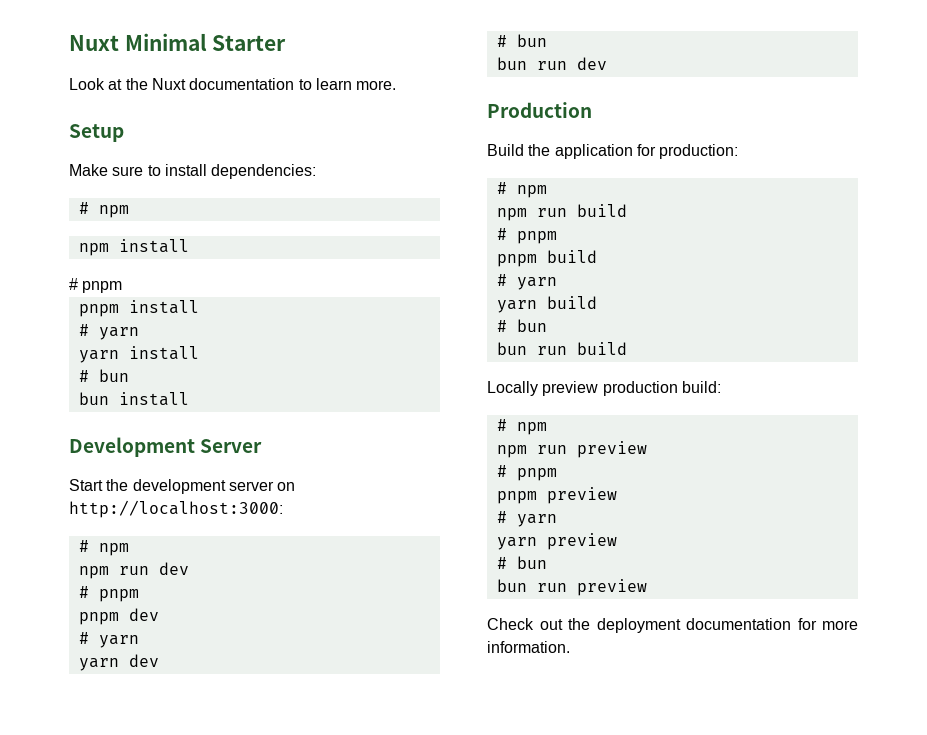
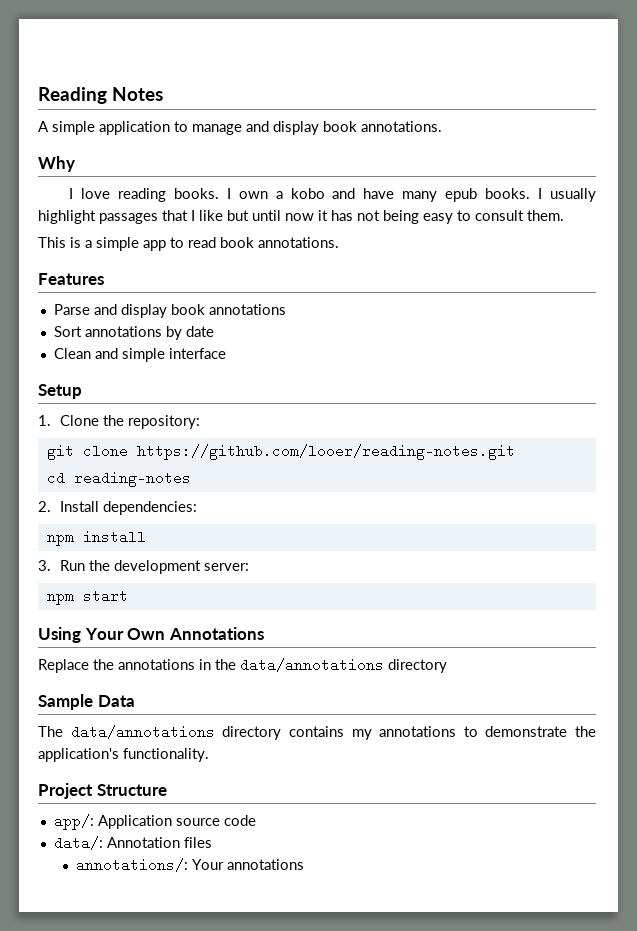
[69,33,287,51] [69,78,397,90] [69,124,124,142] [69,164,207,176] Nuxt Minimal Starter // Look at the Nuxt documentation to learn more. // Setup // Make sure to install -> [38,87,163,104] [38,121,442,135] [38,156,75,172] [69,188,596,202] [38,210,564,224] [38,237,339,251] [38,273,104,285] [53,304,286,318] [53,326,214,340] [53,348,226,362] [38,384,82,399] [38,415,200,429] [46,444,515,460] [46,471,191,487] [38,501,99,512] Reading Notes // A simple application to manage and display book annotations. // Why // I love reading books. I own a kobo and have many epub books. I usually highlight passages that I like but until now it has not being easy to consult them. // This is a simple app to read book annotations. // Features // Parse and display book annotations // Sort annotations by date // Clean and simple interface // Setup // 1. Clone the repository: // git clone https://github.com/looer/reading-notes.git // cd reading-notes // 2. Install
[78,202,129,218] // # npm -> (197, 508) none
[69,278,123,293] [78,300,199,317] [78,324,139,340] [78,346,199,363] [78,369,129,382] [78,392,189,406] [69,437,263,457] [69,479,296,494] [69,500,283,518] [78,540,129,556] [78,562,189,579] [78,586,139,602] [78,608,159,625] [78,632,139,648] [78,654,159,671] [496,34,547,47] [496,57,607,70] [487,102,592,118] [487,144,739,159] [496,182,547,198] [496,204,627,221] [496,228,557,244] [496,250,597,267] [496,274,557,290] [496,296,597,313] [496,319,547,332] [496,342,627,355] [487,381,721,396] [496,419,547,435] [496,441,647,458] [496,465,557,481] [496,487,617,504] [496,511,557,527] [496,533,617,550] [496,556,547,569] [496,579,647,596] [487,618,858,633] [487,641,570,653] # pnpm // pnpm install // # yarn // yarn install // # bun // bun install // Development Server // Start the development server on http://localhost:3000: // # npm // npm run dev // # pnpm // pnpm dev // # yarn // yarn dev // # bun // bun run dev // Production // Build the application for production: // # npm // npm run build // # pnpm // pnpm build // # yarn // yarn build // # bun // bun run build // Locally preview production build: // # npm // npm run preview // # pnpm // pnpm preview // # yarn // yarn preview // # bun // bun run preview // Check out the deployment documentation for more information. -> [38,560,249,574] [46,589,128,605] [38,627,264,643] [38,658,447,673] [38,694,135,710] [38,725,596,740] [38,748,209,762] [38,783,167,799] [53,814,256,830] [53,836,212,850] [75,858,304,872] 3. Run the development server: // npm start // Using Your Own Annotations // Replace the annotations in the data/annotations directory // Sample Data // The data/annotations directory contains my annotations to demonstrate the application's functionality. // Project Structure // app/: Application source code // data/: Annotation files // annotations/: Your annotations

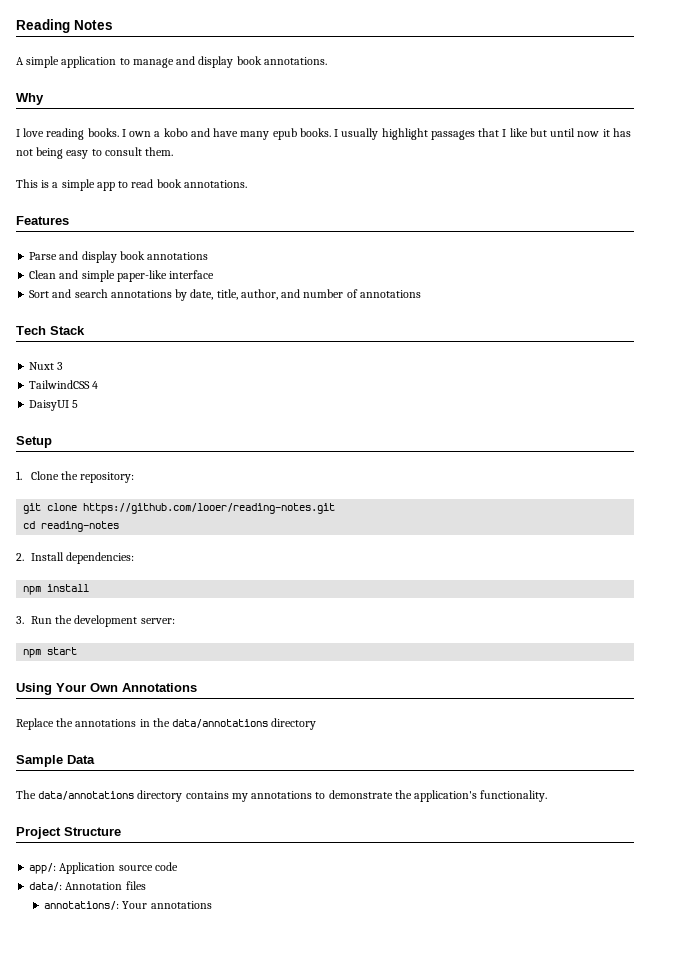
[53,326,214,340] // Sort annotations by date -> (209, 256) none
(165, 355) none -> [116,270,167,282] paper-like
(226, 353) none -> [29,289,421,301] [16,326,85,335] [29,362,64,370] [29,380,99,389] [29,400,79,411] // Sort and search annotations by date, title, author, and number of annotations // Tech Stack // Nuxt 3 // TailwindCSS 4 // DaisyUI 5

